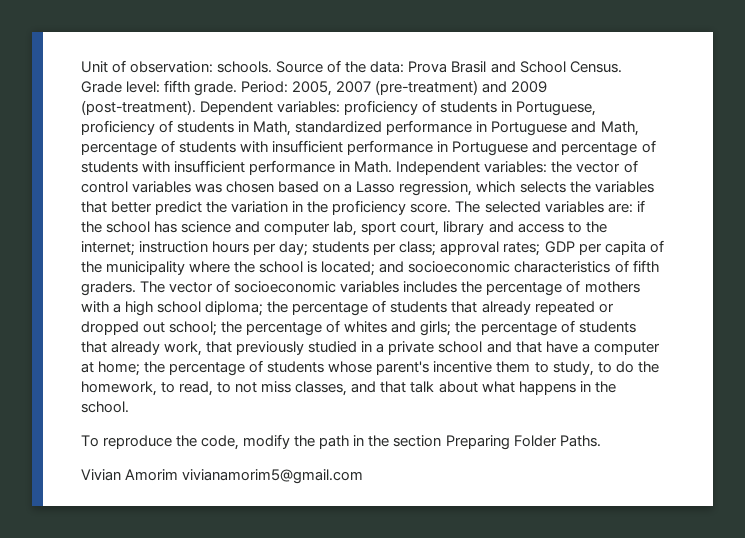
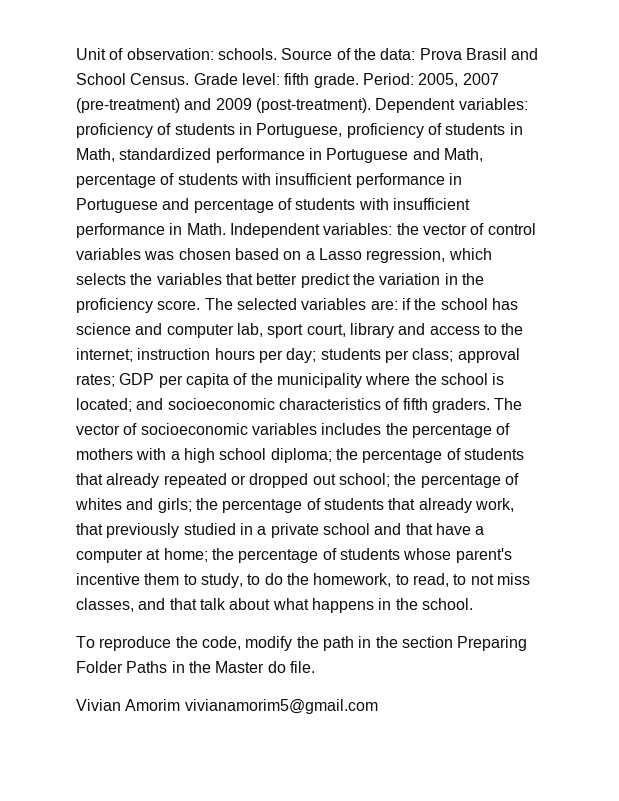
[559,435,601,447] Paths. -> [126,661,315,673] Paths in the Master do file.

